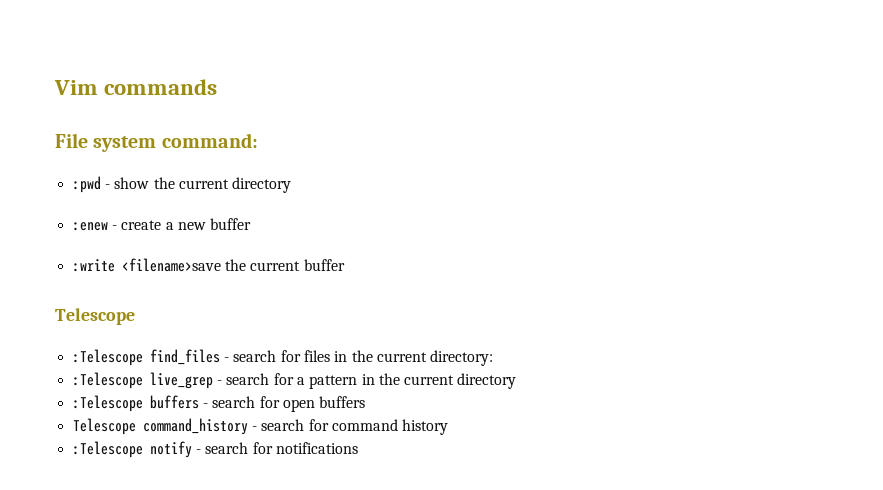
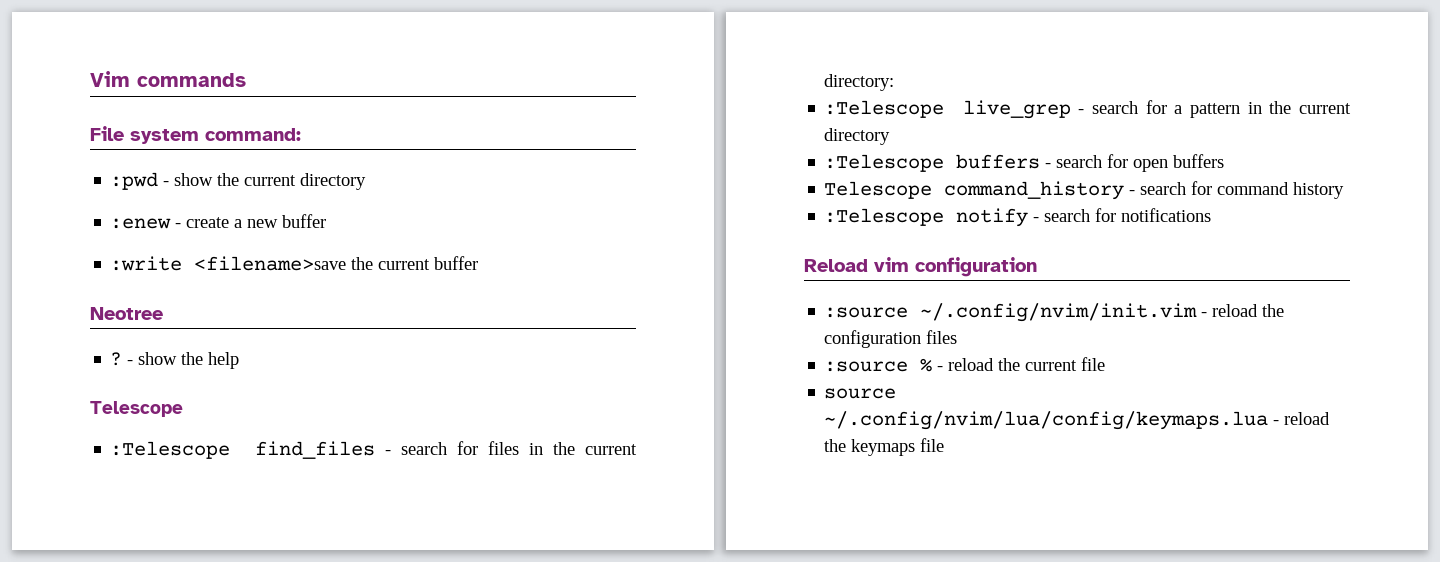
(345, 265) none -> [90,307,163,320] [110,352,240,369] // Neotree // ? - show the help
(358, 448) none -> [804,257,1037,277] [824,303,1285,322] [824,330,958,348] [824,357,1106,372] [824,388,897,399] [824,411,1331,430] [824,438,945,456] // Reload vim configuration // :source ~/.config/nvim/init.vim - reload the configuration files // :source % - reload the current file // source ~/.config/nvim/lua/config/keymaps.lua - reload the keymaps file

